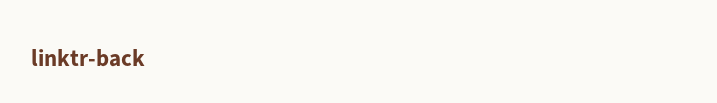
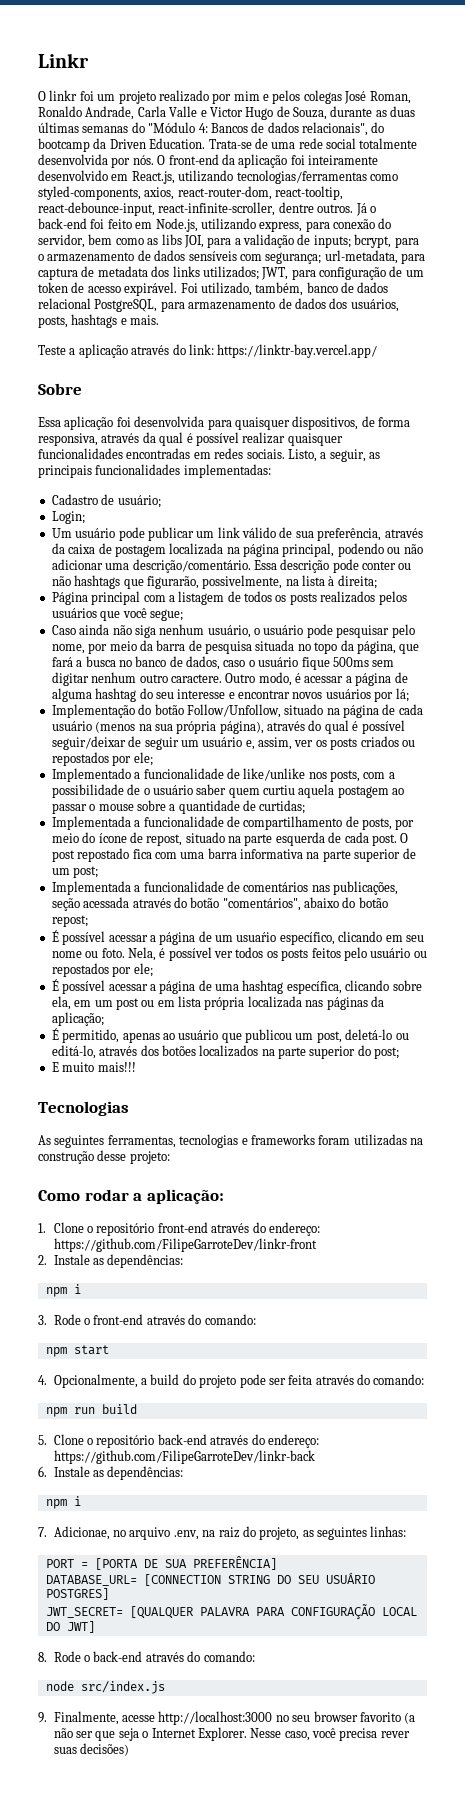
[31,49,145,67] linktr-back -> [38,53,89,68] [38,90,411,104] [38,106,416,120] [38,122,385,136] [38,138,418,152] [38,154,378,168] [38,170,398,184] [38,186,344,200] [38,202,376,216] [38,218,392,232] [38,234,419,248] [38,250,425,264] [38,266,424,280] [38,282,389,296] [38,298,399,312] [38,314,160,328] [38,344,378,358] [38,383,82,395] [38,416,410,430] [38,432,343,446] [38,448,380,462] [38,464,271,478] [51,494,161,508] [51,511,85,524] [51,527,423,541] [51,543,423,557] [51,559,412,573] [51,575,377,589] [51,591,407,605] [51,608,183,621] [51,624,415,638] [51,640,420,654] [51,656,395,670] [51,672,408,686] [51,688,409,702] [51,704,423,718] [51,720,405,734] [51,736,415,750] [51,752,153,766] [51,768,395,782] [51,784,405,798] [51,800,306,814] [51,816,415,830] [51,832,409,846] [51,848,416,862] [51,866,99,878] [51,881,398,895] [51,897,388,911] [51,915,88,927] [51,930,424,945] [51,947,427,961] [51,963,153,977] [51,979,422,994] [51,996,384,1010] [51,1012,104,1026] [51,1028,409,1043] [51,1045,400,1059] [51,1062,136,1072] [38,1101,129,1116] [38,1134,423,1148] [38,1150,170,1164] [38,1189,224,1204] [38,1222,320,1236] [53,1238,317,1252] [38,1254,184,1268] [45,1284,81,1297] [38,1314,256,1325] [45,1345,109,1357] [38,1374,425,1388] [45,1404,137,1417] [38,1434,319,1448] [53,1450,315,1464] [38,1466,184,1480] [45,1496,81,1509] [38,1526,407,1540] [45,1556,277,1570] [45,1572,375,1586] [45,1588,109,1600] [45,1604,417,1619] [45,1621,95,1633] [38,1651,255,1662] [45,1681,165,1694] [38,1711,416,1725] [53,1727,410,1741] [53,1743,130,1756] Linkr // O linkr foi um projeto realizado por mim e pelos colegas José Roman, Ronaldo Andrade, Carla Valle e Victor Hugo de Souza, durante as duas últimas semanas do "Módulo 4: Bancos de dados relacionais", do bootcamp da Driven Education. Trata-se de uma rede social totalmente desenvolvida por nós. O front-end da aplicação foi inteiramente desenvolvido em React.js, utilizando tecnologias/ferramentas como styled-components, axios, react-router-dom, react-tooltip, react-debounce-input, react-infinite-scroller, dentre outros. Já o back-end foi feito em Node.js, utilizando express, para conexão do servidor, bem como as libs JOI, para a validação de inputs; bcrypt, para o armazenamento de dados sensíveis com segurança; url-metadata, para captura de metadata dos links utilizados; JWT, para configuração de um token de acesso expirável. Foi utilizado, também, banco de dados relacional PostgreSQL, para armazenamento de dados dos usuários, posts, hashtags e mais. // Teste a aplicação através do link: https://linktr-bay.vercel.app/ // Sobre // Essa aplicação foi desenvolvida para quaisquer dispositivos, de forma responsiva, através da qual é possível realizar quaisquer funcionalidades encontradas em redes sociais. Listo, a seguir, as principais funcionalidades implementadas: // Cadastro de usuário; // Login; // Um usuário pode publicar um link válido de sua preferência, através da caixa de postagem localizada na página principal, podendo ou não adicionar uma descrição/comentário. Essa descrição pode conter ou não hashtags que figurarão, possivelmente, na lista à direita; // Página principal com a listagem de todos os posts realizados pelos usuários que você segue; // Caso ainda não siga nenhum usuário, o usuário pode pesquisar pelo nome, por meio da barra de pesquisa situada no topo da página, que fará a busca no banco de dados, caso o usuário fique 500ms sem digitar nenhum outro caractere. Outro modo, é acessar a página de alguma hashtag do seu interesse e encontrar novos usuários por lá; // Implementação do botão Follow/Unfollow, situado na página de cada usuário (menos na sua própria página), através do qual é possível seguir/deixar de seguir um usuário e, assim, ver os posts criados ou repostados por ele; // Implementado a funcionalidade de like/unlike nos posts, com a possibilidade de o usuário saber quem curtiu aquela postagem ao passar o mouse sobre a quantidade de curtidas; // Implementada a funcionalidade de compartilhamento de posts, por meio do ícone de repost, situado na parte esquerda de cada post. O post repostado fica com uma barra informativa na parte superior de um post; // Implementada a funcionalidade de comentários nas publicações, seção acessada através do botão "comentários", abaixo do botão repost; // É possível acessar a página de um usuaŕio específico, clicando em seu nome ou foto. Nela, é possível ver todos os posts feitos pelo usuário ou repostados por ele; // É possível acessar a página de uma hashtag específica, clicando sobre ela, em um post ou em lista própria localizada nas páginas da aplicação; // É permitido, apenas ao usuário que publicou um post, deletá-lo ou editá-lo, através dos botões localizados na parte superior do post; // E muito mais!!! // Tecnologias // As seguintes ferramentas, tecnologias e frameworks foram utilizadas na construção desse projeto: // Como rodar a aplicação: // 1. Clone o repositório front-end através do endereço: https://github.com/FilipeGarroteDev/linkr-front // 2. Instale as dependências: // npm i // 3. Rode o front-end através do comando: // npm start // 4. Opcionalmente, a build do projeto pode ser feita através do comando: // npm run build // 5. Clone o repositório back-end através do endereço: https://github.com/FilipeGarroteDev/linkr-back // 6. Instale as dependências: // npm i // 7. Adicionae, no arquivo .env, na raiz do projeto, as seguintes linhas: // PORT = [PORTA DE SUA PREFERÊNCIA] // DATABASE_URL= [CONNECTION STRING DO SEU USUÁRIO POSTGRES] // JWT_SECRET= [QUALQUER PALAVRA PARA CONFIGURAÇÃO LOCAL DO JWT] // 8. Rode o back-end através do comando: // node src/index.js // 9. Finalmente, acesse http://localhost:3000 no seu browser favorito (a não ser que seja o Internet Explorer. Nesse caso, você precisa rever suas decisões)

